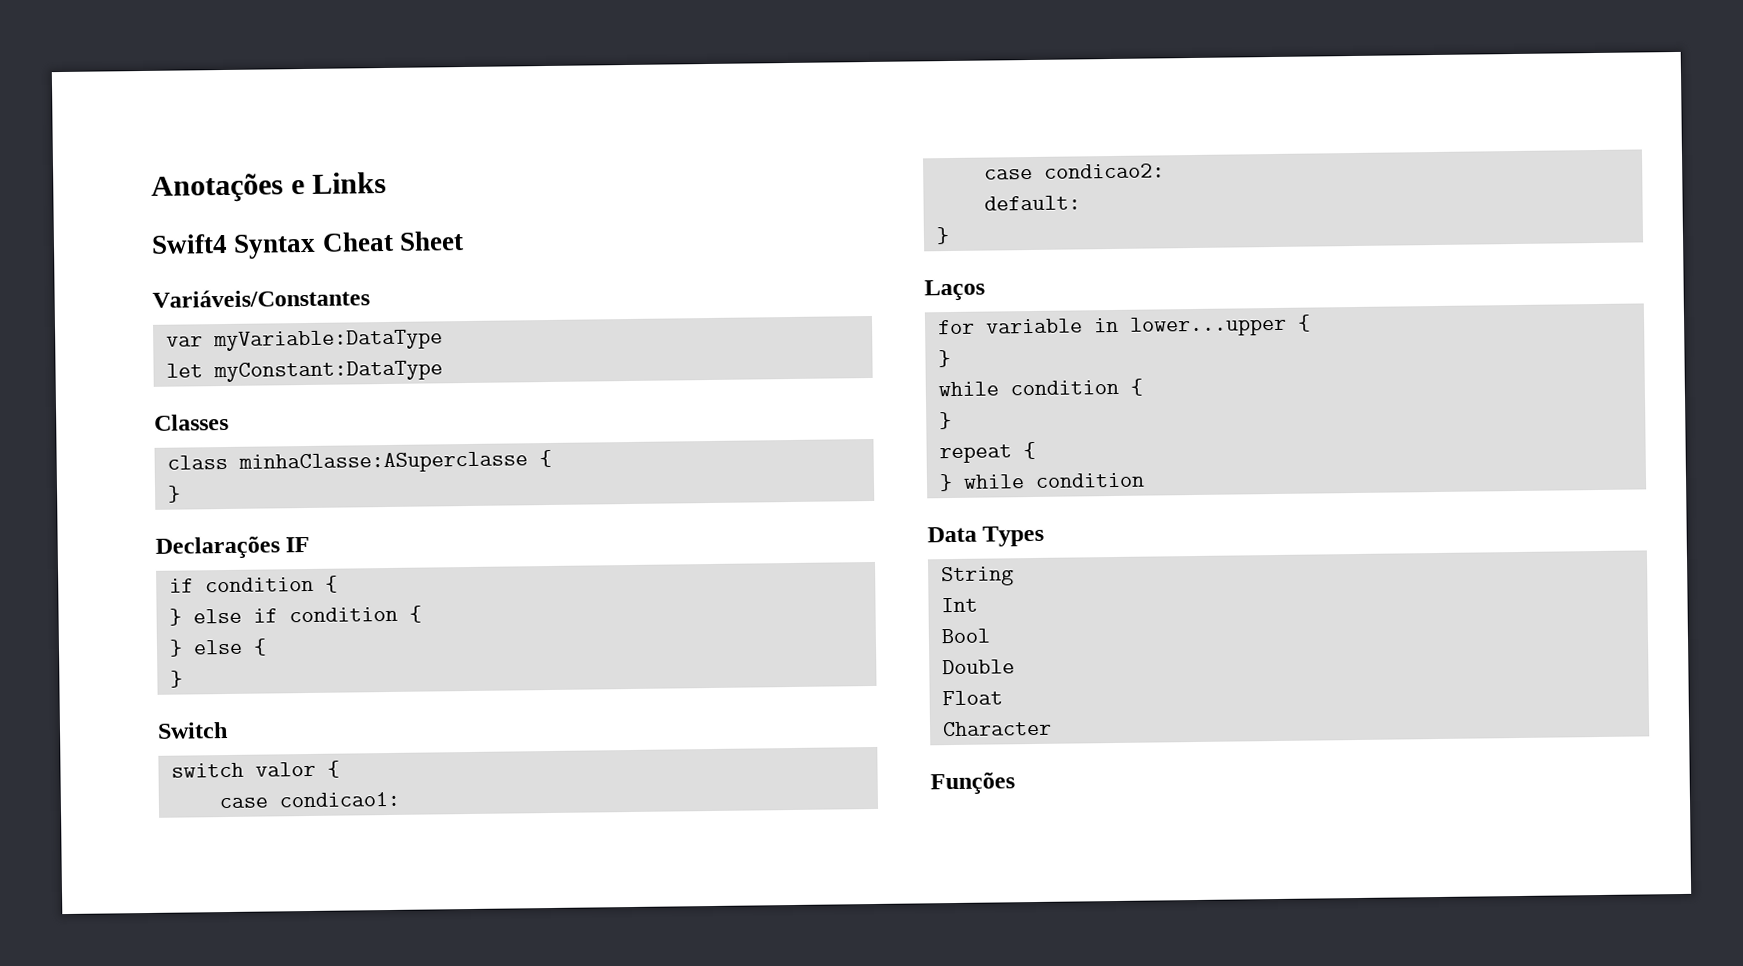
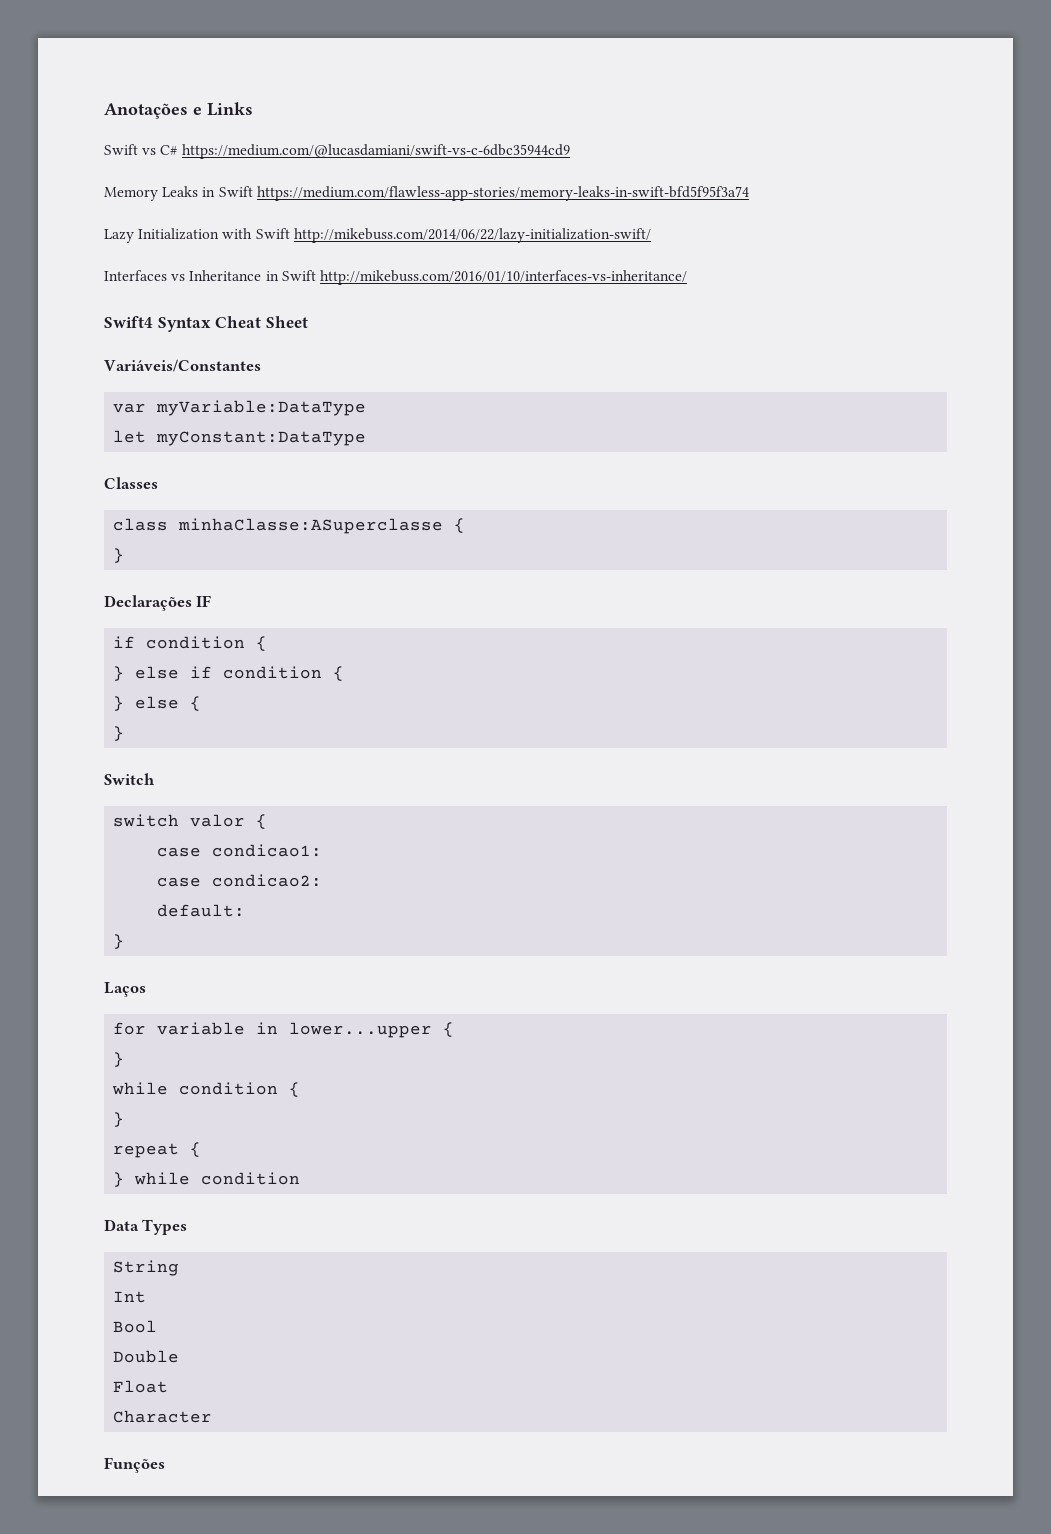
(388, 182) none -> [104,144,570,159] [104,186,749,201] [104,228,651,243] [104,270,687,285] // Swift vs C# https://medium.com/@lucasdamiani/swift-vs-c-6dbc35944cd9 // Memory Leaks in Swift https://medium.com/flawless-app-stories/memory-leaks-in-swift-bfd5f95f3a74 // Lazy Initialization with Swift http://mikebuss.com/2014/06/22/lazy-initialization-swift/ // Interfaces vs Inheritance in Swift http://mikebuss.com/2016/01/10/interfaces-vs-inheritance/

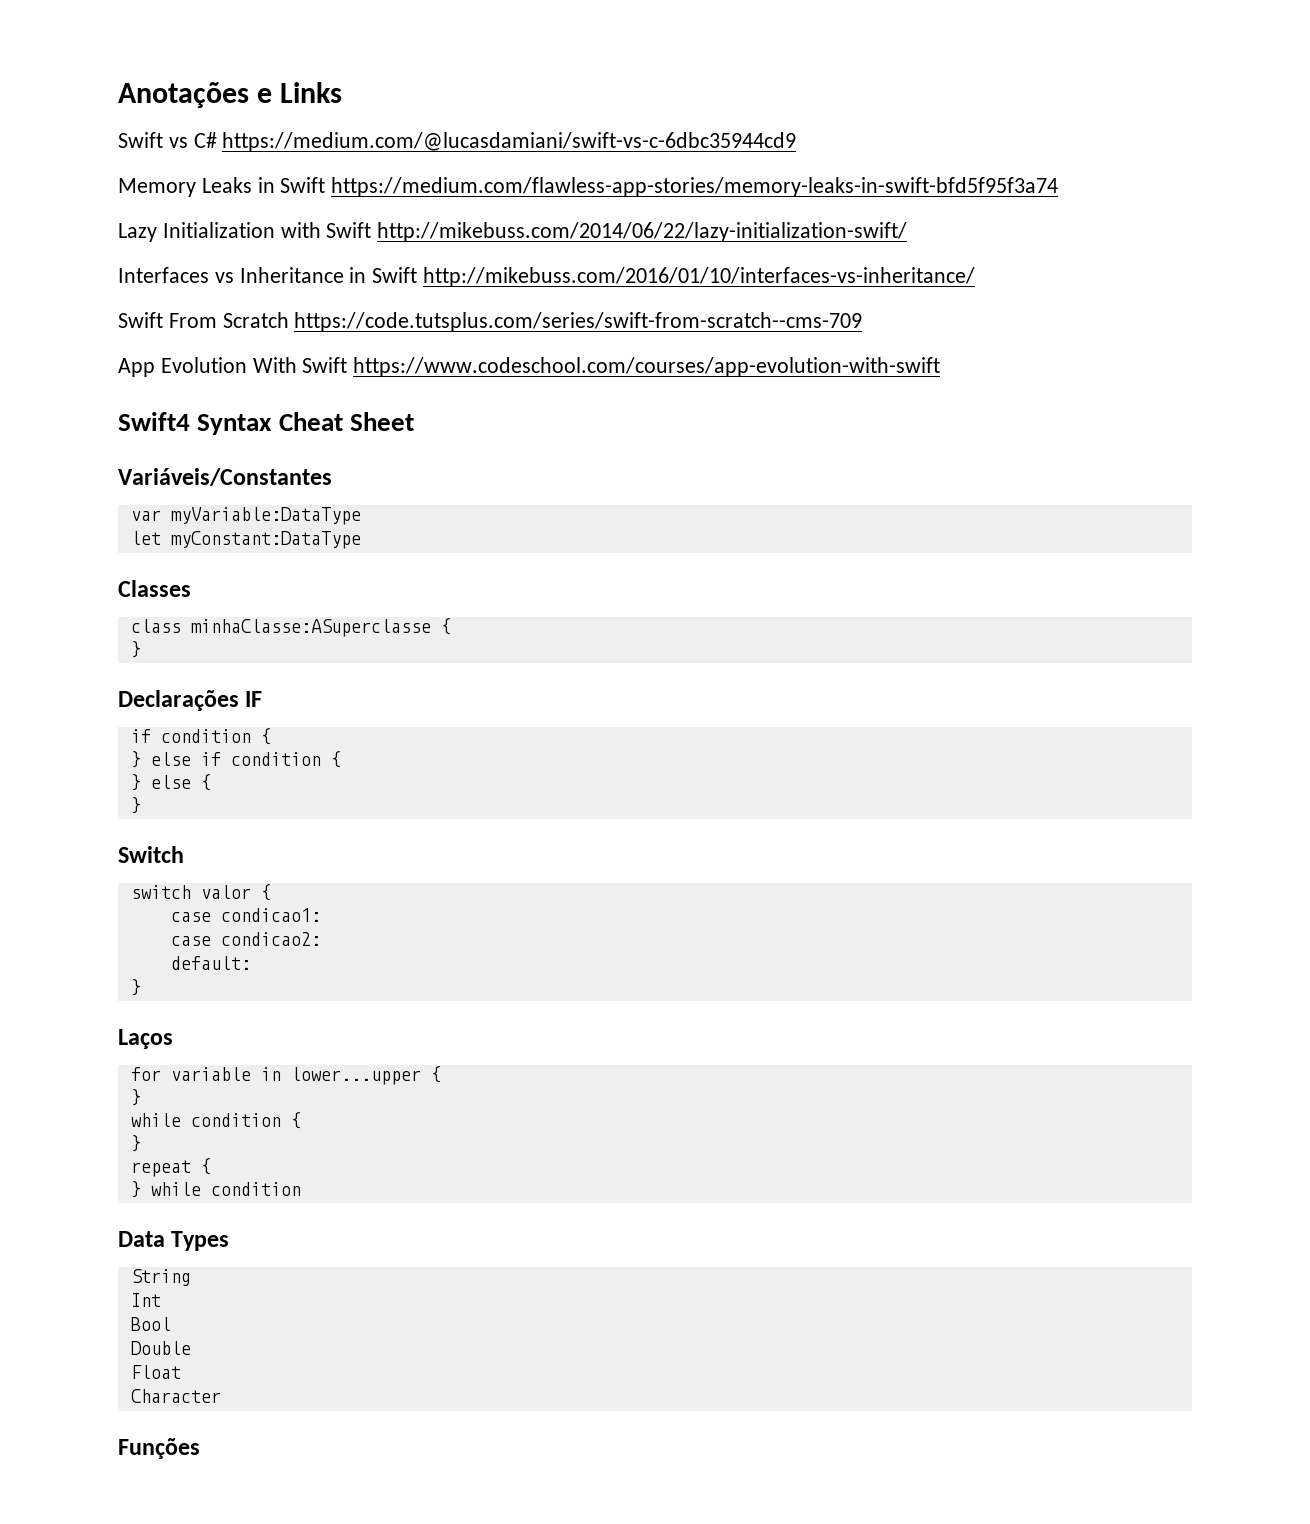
(687, 277) none -> [118,312,863,332] [118,357,941,377] // Swift From Scratch https://code.tutsplus.com/series/swift-from-scratch--cms-709 // App Evolution With Swift https://www.codeschool.com/courses/app-evolution-with-swift

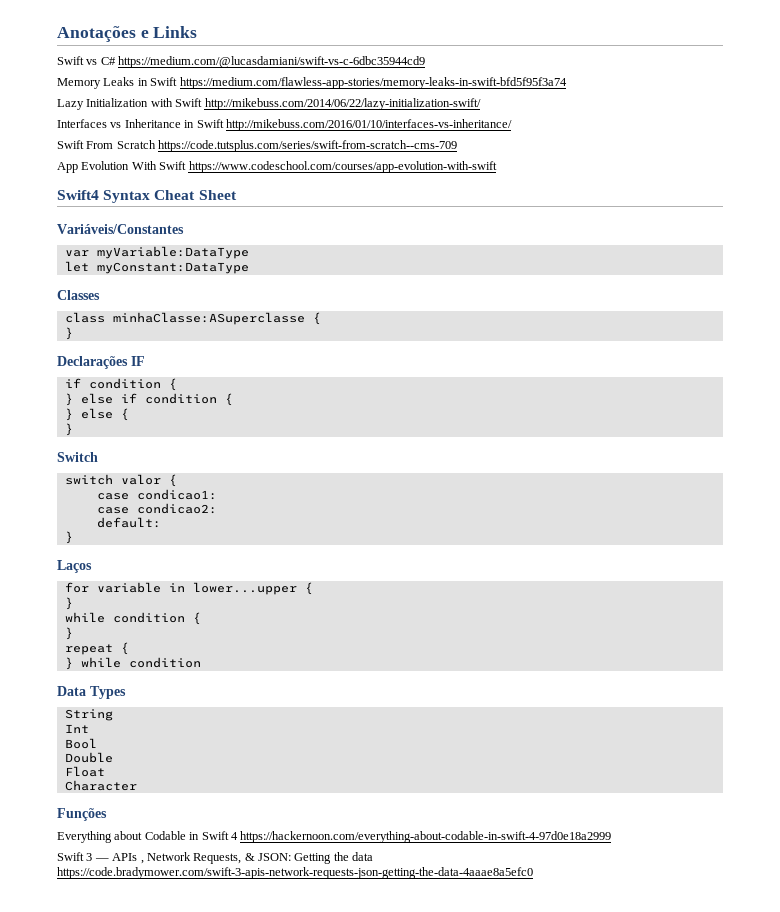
(200, 1448) none -> [57,831,612,843] [57,852,374,864] [57,867,533,879] // Everything about Codable in Swift 4 https://hackernoon.com/everything-about-codable-in-swift-4-97d0e18a2999 // Swift 3 — APIs , Network Requests, & JSON: Getting the data https://code.bradymower.com/swift-3-apis-network-requests-json-getting-the-data-4aaae8a5efc0

